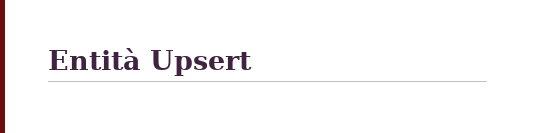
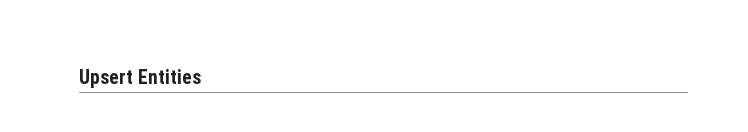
[48,48,252,76] Entità Upsert -> [79,69,202,88] Upsert Entities

